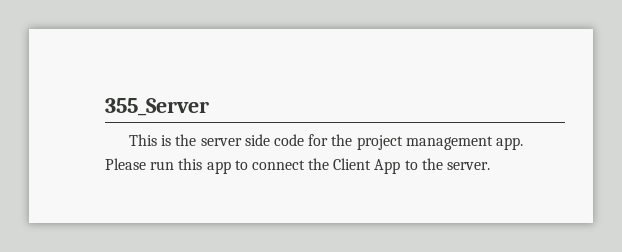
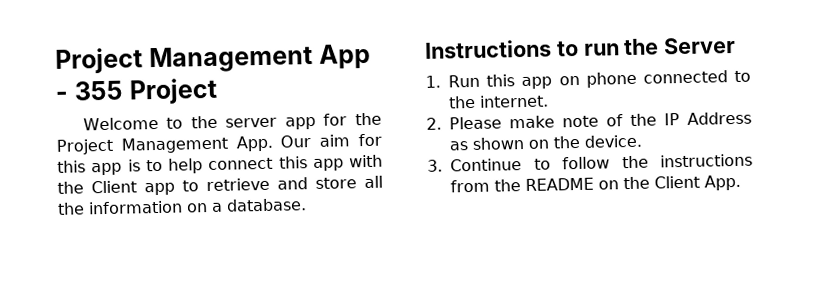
[105,98,209,116] [129,134,523,150] [105,158,491,174] 355_Server // This is the server side code for the project management app. Please run this app to connect the Client App to the server. -> [55,43,371,74] [55,77,218,105] [82,112,383,131] [56,133,383,155] [57,154,383,176] [57,175,383,196] [57,198,307,215] [424,36,737,59] [425,70,751,90] [448,94,549,109] [426,111,752,130] [449,134,642,151] [427,153,753,172] [450,174,741,193] Project Management App - 355 Project // Welcome to the server app for the Project Management App. Our aim for this app is to help connect this app with the Client app to retrieve and store all the information on a database. // Instructions to run the Server // 1. Run this app on phone connected to the internet. // 2. Please make note of the IP Address as shown on the device. // 3. Continue to follow the instructions from the README on the Client App.

